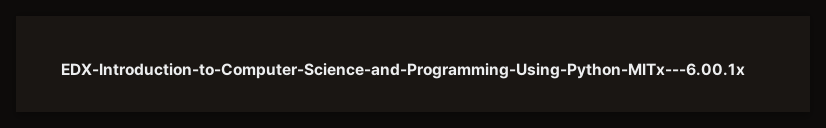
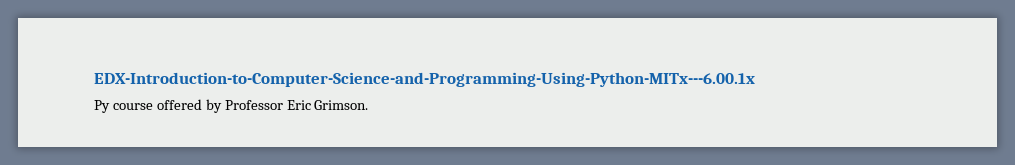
(745, 71) none -> [94,99,369,113] // Py course offered by Professor Eric Grimson.

